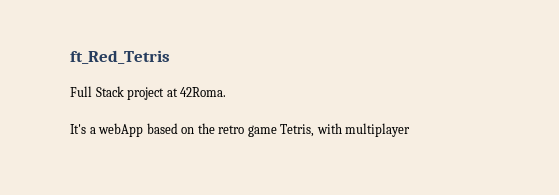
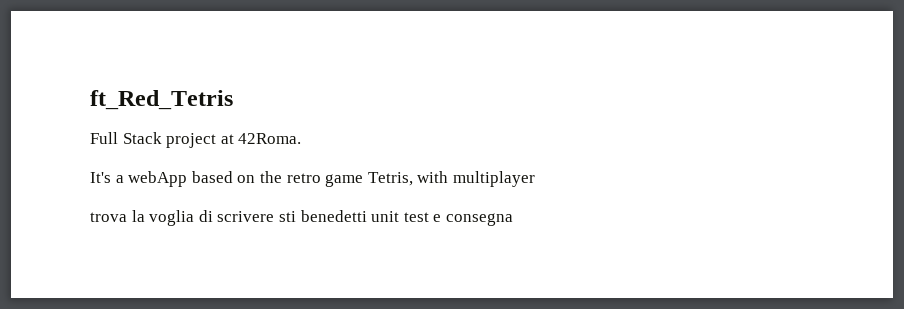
(411, 130) none -> [90,210,513,226] // trova la voglia di scrivere sti benedetti unit test e consegna

